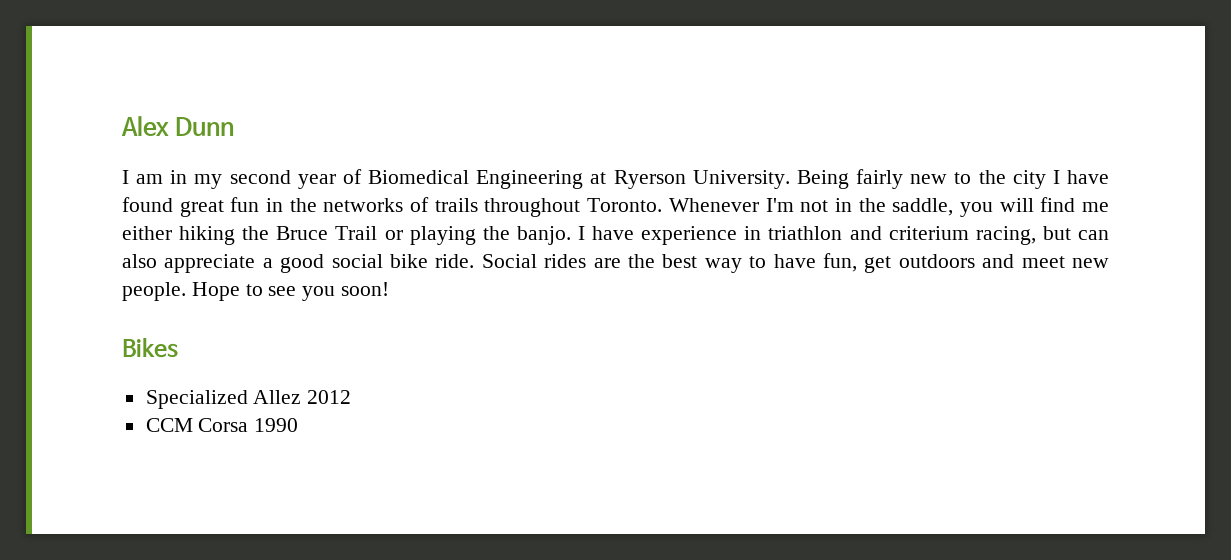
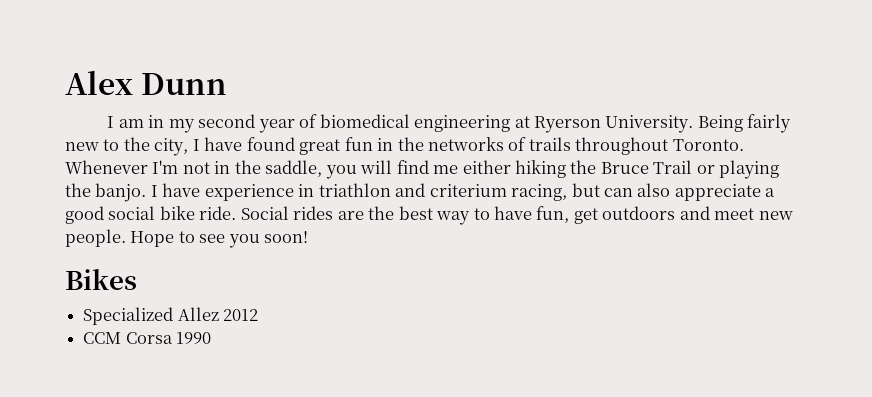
[368,170,584,189] Biomedical Engineering -> [319,114,511,132] biomedical engineering
[1012,170,1046,189] city -> [154,138,189,156] city,

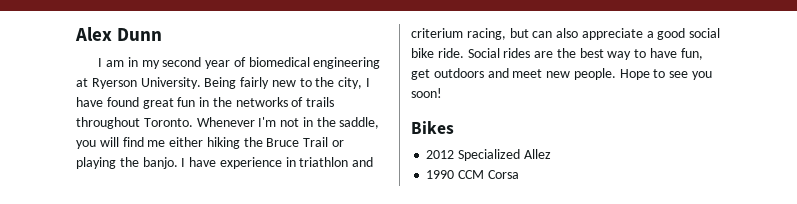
(137, 279) none -> [426,150,455,159] 2012
[223,309,259,321] 2012 // -> [426,170,455,179] // 1990
[176,332,212,344] 1990 -> (519, 174) none

